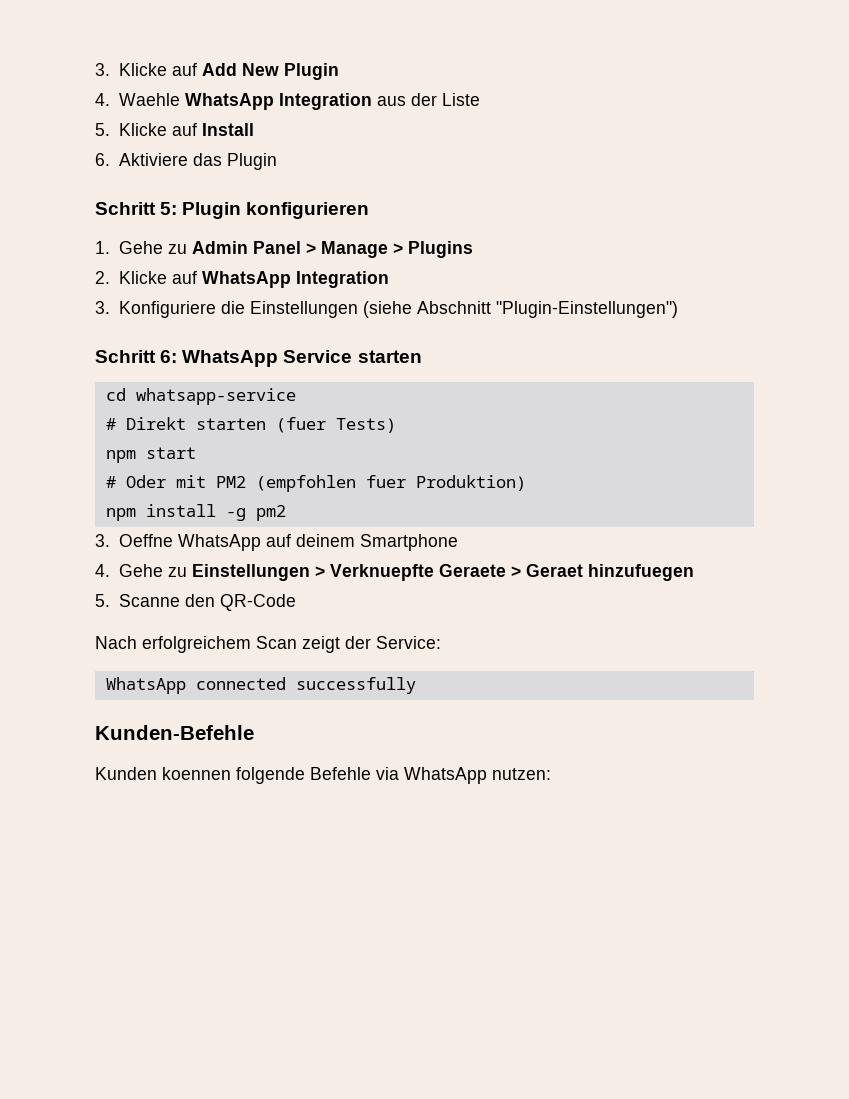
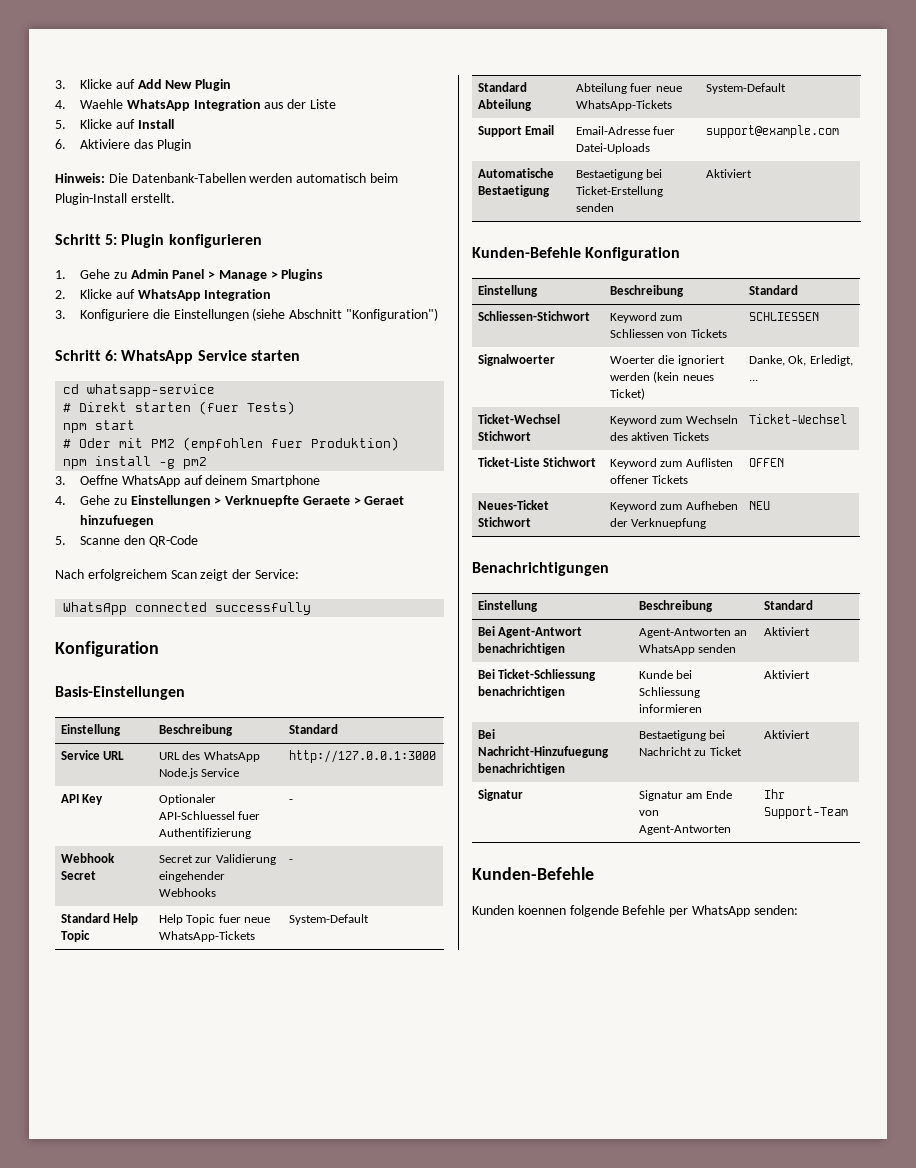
(277, 161) none -> [55,173,398,183] [55,193,175,205] // Hinweis: Die Datenbank-Tabellen werden automatisch beim Plugin-Install erstellt.
[495,301,678,318] "Plugin-Einstellungen") -> [345,308,438,321] "Konfiguration")
(416, 685) none -> [55,641,159,657] [55,686,185,700] [60,724,121,736] [158,724,233,736] [288,724,338,734] [60,750,125,760] [158,751,260,762] [158,768,240,779] [288,750,436,763] [60,794,104,805] [158,794,216,805] [158,811,261,820] [158,828,251,839] [288,799,293,803] [60,853,115,863] [60,871,96,880] [158,854,276,865] [158,871,225,882] [158,888,216,897] [288,859,293,863] [60,913,139,925] [60,930,90,942] [158,914,271,925] [158,931,255,942] [288,914,369,925] [477,82,527,92] [477,99,532,111] [575,83,682,94] [575,100,672,111] [705,83,786,94] [477,125,555,137] [575,126,676,135] [575,143,650,154] [705,125,839,138] [477,168,554,178] [477,185,550,197] [575,169,663,180] [575,186,663,197] [575,203,614,212] [705,169,752,178] [472,247,681,261] [477,285,538,297] [609,285,684,297] [748,285,798,295] [477,311,590,321] [609,312,683,323] [609,329,727,338] [748,312,819,321] [477,354,555,366] [609,355,725,366] [609,371,714,383] [609,388,645,400] [748,355,853,366] [748,379,758,381] [477,414,560,424] [477,431,531,441] [609,415,738,426] [609,432,709,441] [748,414,847,424] [477,457,597,467] [609,458,733,469] [609,475,689,484] [748,458,784,467] [477,500,549,510] [477,517,531,527] [609,501,738,512] [609,518,707,529] [748,501,770,510] [472,562,609,576] [477,600,538,612] [638,600,713,612] [763,600,813,610] [477,626,583,638] [477,643,565,655] [638,628,748,638] [638,644,737,655] [763,627,810,636] [477,669,597,681] [477,686,565,698] [638,670,693,679] [638,687,700,698] [638,704,702,713] [763,670,810,679] [477,729,495,739] [477,746,609,758] [477,763,565,775] [638,730,726,741] [638,747,742,756] [763,730,810,739] [477,789,523,801] [638,790,732,801] [638,810,659,816] [638,825,731,835] [763,789,785,799] [763,806,848,819] // Konfiguration // Basis-Einstellungen // Einstellung | Beschreibung | Standard // Service URL | URL des WhatsApp Node.js Service | http://127.0.0.1:3000 // API Key | Optionaler API-Schluessel fuer Authentifizierung | - // Webhook Secret | Secret zur Validierung eingehender Webhooks | - // Standard Help Topic | Help Topic fuer neue WhatsApp-Tickets | System-Default // Standard Abteilung | Abteilung fuer neue WhatsApp-Tickets | System-Default // Support Email | Email-Adresse fuer Datei-Uploads | support@example.com // Automatische Bestaetigung | Bestaetigung bei Ticket-Erstellung senden | Aktiviert // Kunden-Befehle Konfiguration // Einstellung | Beschreibung | Standard // Schliessen-Stichwort | Keyword zum Schliessen von Tickets | SCHLIESSEN // Signalwoerter | Woerter die ignoriert werden (kein neues Ticket) | Danke, Ok, Erledigt, ... // Ticket-Wechsel Stichwort | Keyword zum Wechseln des aktiven Tickets | Ticket-Wechsel // Ticket-Liste Stichwort | Keyword zum Auflisten offener Tickets | OFFEN // Neues-Ticket Stichwort | Keyword zum Aufheben der Verknuepfung | NEU // Benachrichtigungen // Einstellung | Beschreibung | Standard // Bei Agent-Antwort benachrichtigen | Agent-Antworten an WhatsApp senden | Aktiviert // Bei Ticket-Schliessung benachrichtigen | Kunde bei Schliessung informieren | Aktiviert // Bei Nachricht-Hinzufuegung benachrichtigen | Bestaetigung bei Nachricht zu Ticket | Aktiviert // Signatur | Signatur am Ende von Agent-Antworten | Ihr Support-Team
[376,767,551,784] via WhatsApp nutzen: -> [669,905,798,917] per WhatsApp senden:

